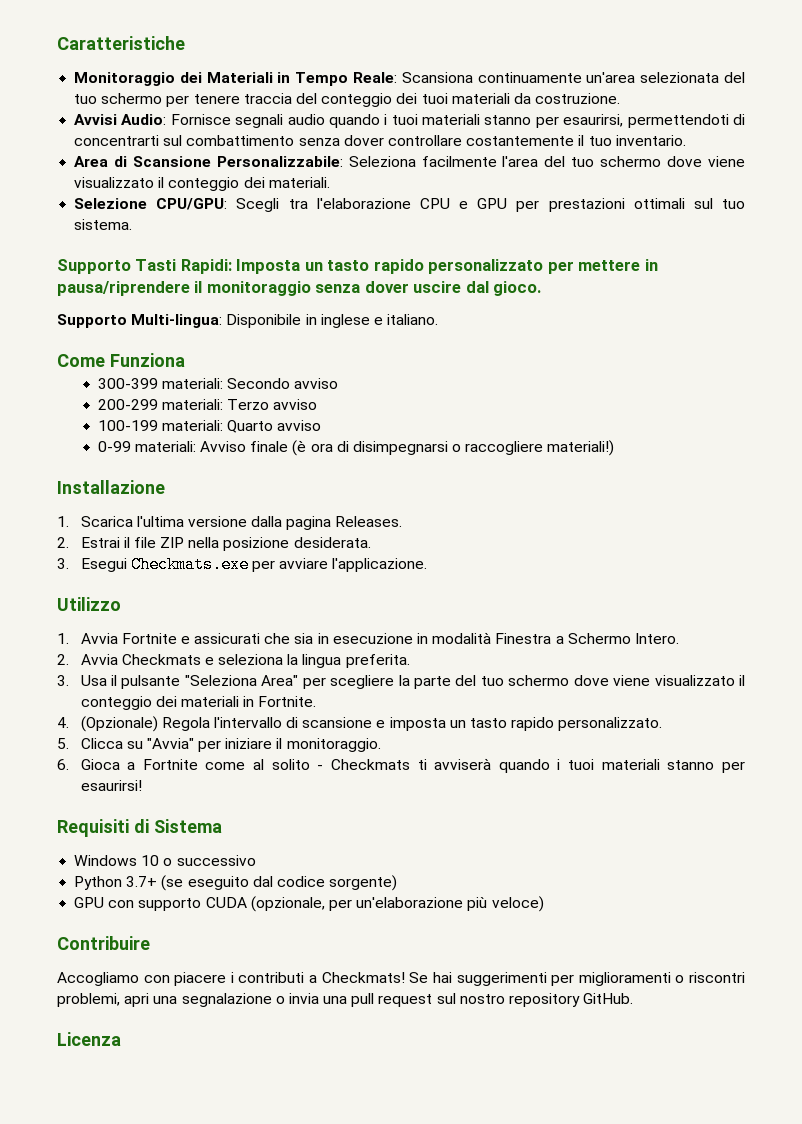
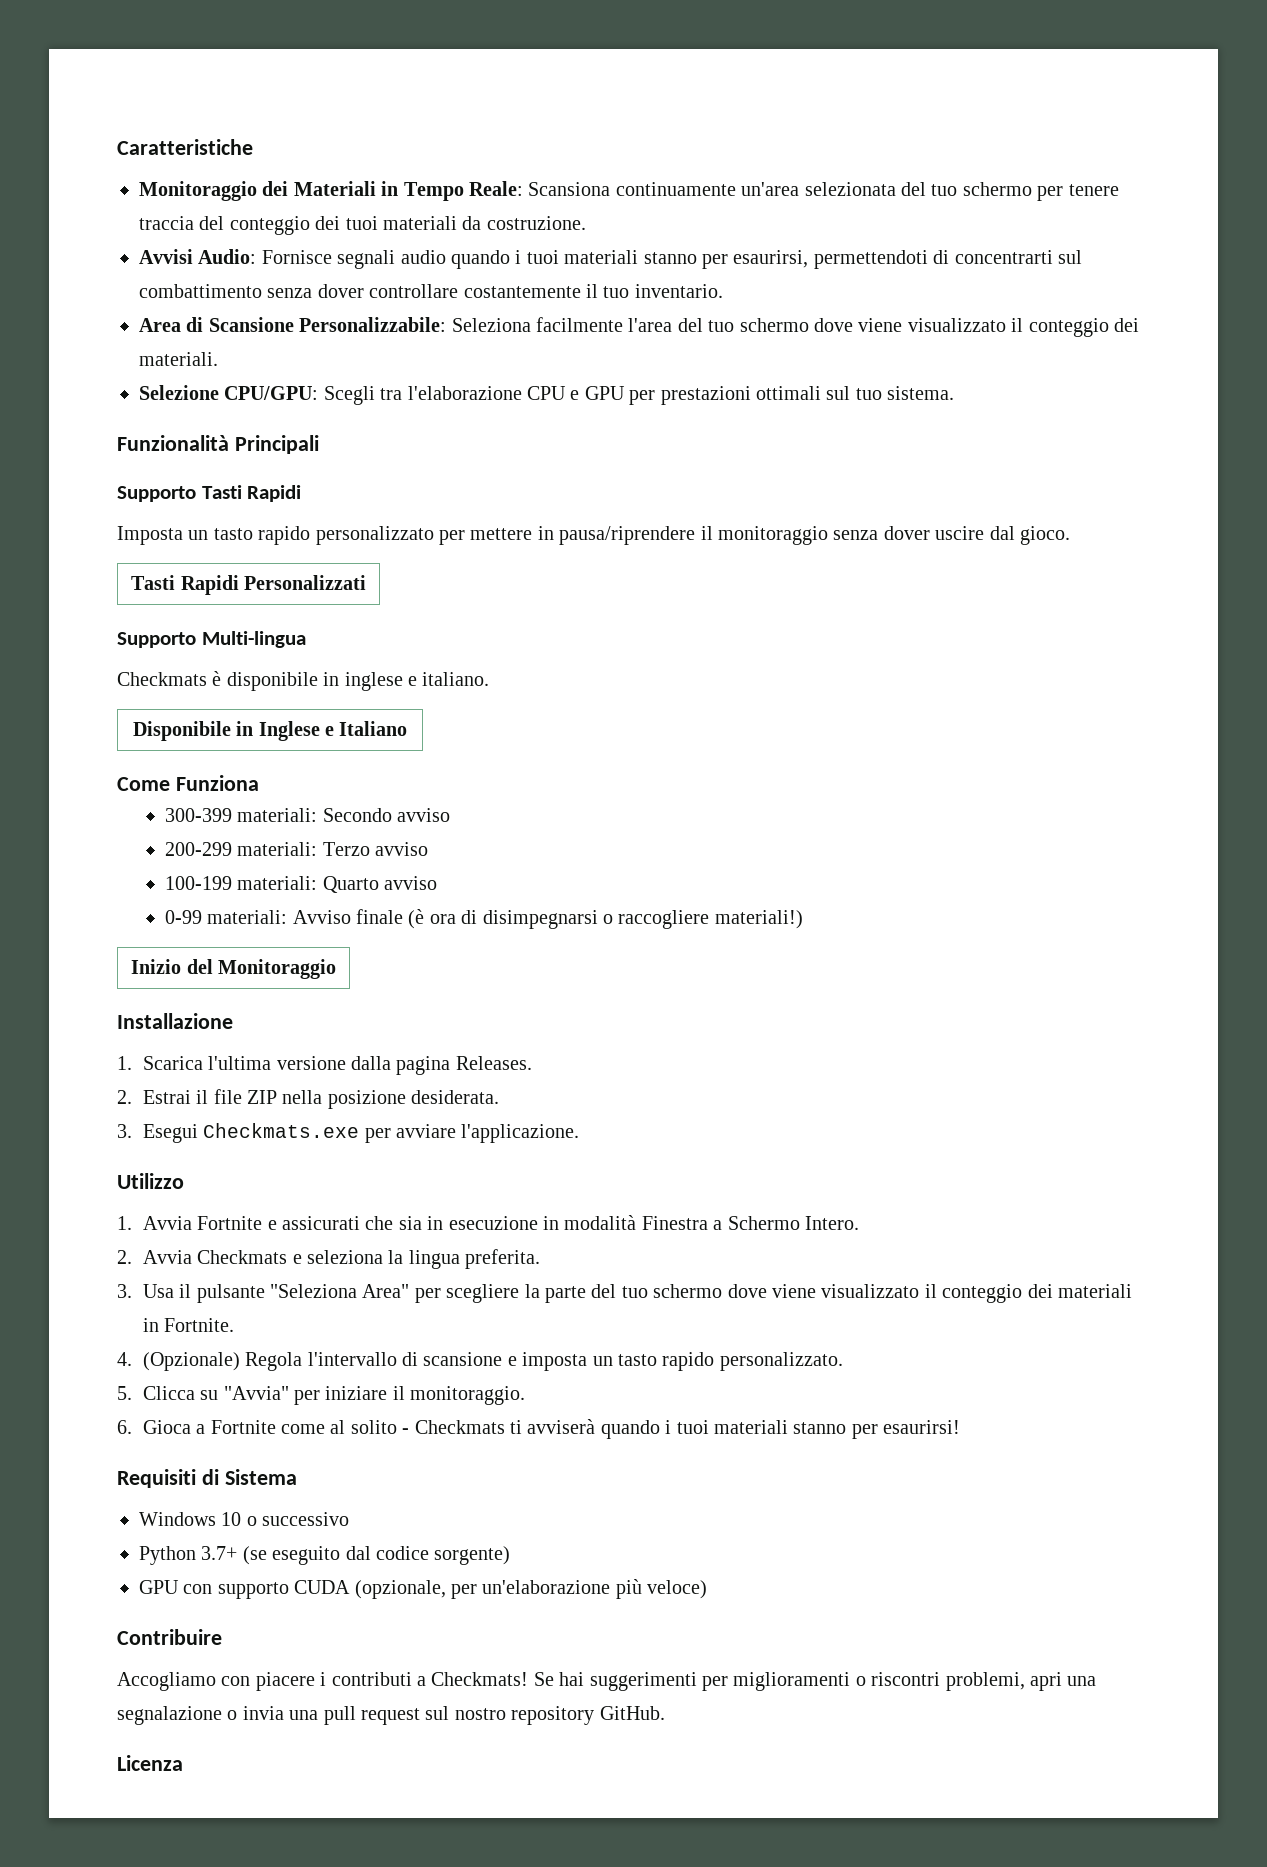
(133, 224) none -> [117,435,319,454] // Funzionalità Principali
[180,259,232,274] Rapidi: -> [247,485,302,502] Rapidi //
[57,314,302,328] // Supporto Multi-lingua: Disponibile -> [131,575,366,595] [117,631,306,648] [117,671,318,691] // Tasti Rapidi Personalizzati // Supporto Multi-lingua // Checkmats è disponibile
(439, 319) none -> [132,721,408,741] // Disponibile in Inglese e Italiano
(615, 448) none -> [131,959,336,979] // Inizio del Monitoraggio

